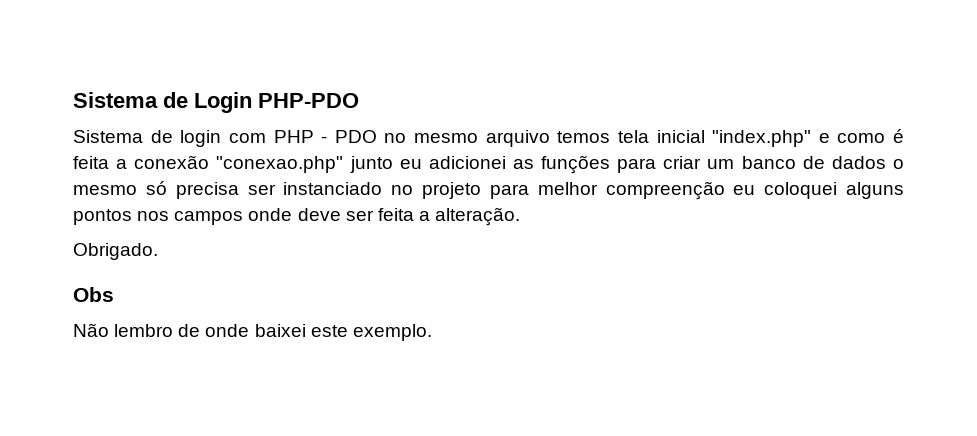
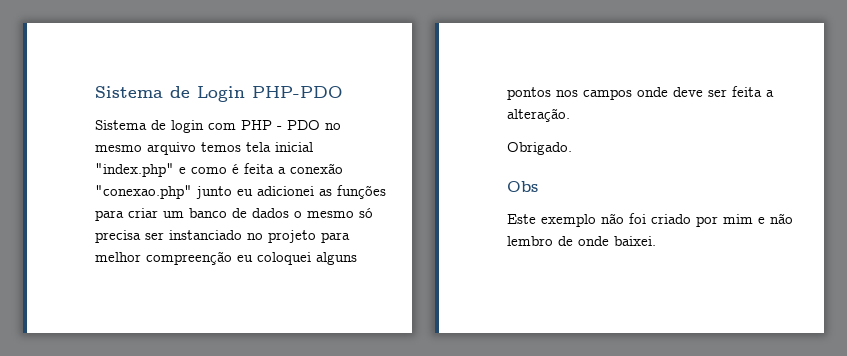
[73,323,432,341] Não lembro de onde baixei este exemplo. -> [507,213,793,227] [507,236,656,246] Este exemplo não foi criado por mim e não lembro de onde baixei.

